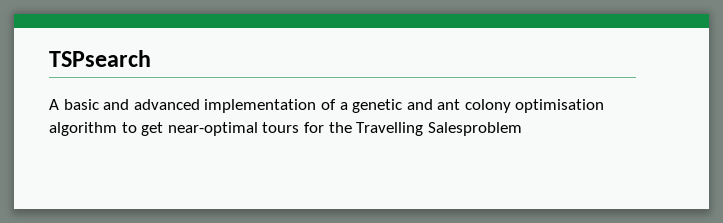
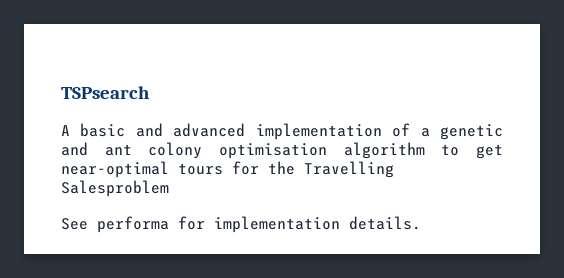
(522, 129) none -> [61,216,421,233] // See performa for implementation details.

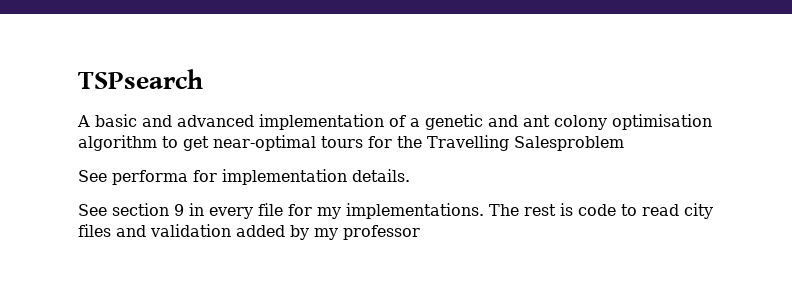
(421, 223) none -> [78,203,713,219] [78,224,420,240] // See section 9 in every file for my implementations. The rest is code to read city files and validation added by my professor

